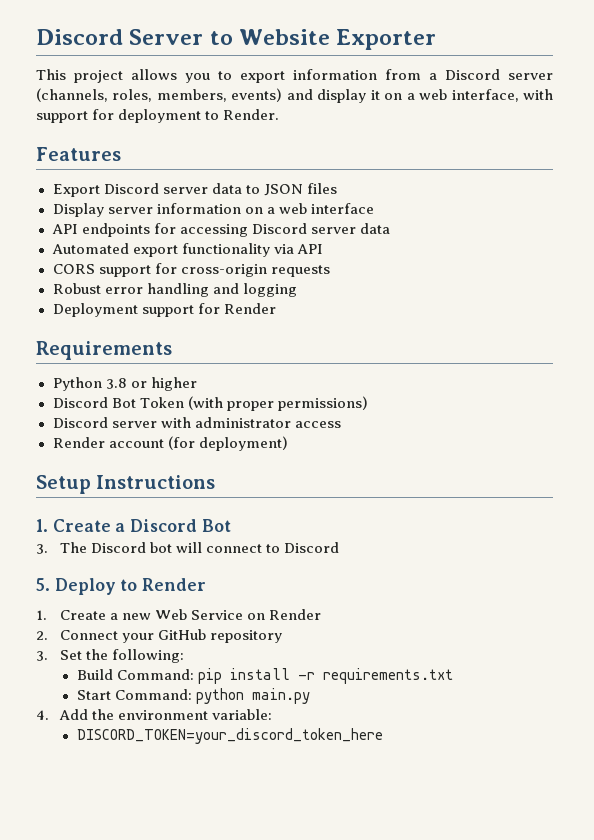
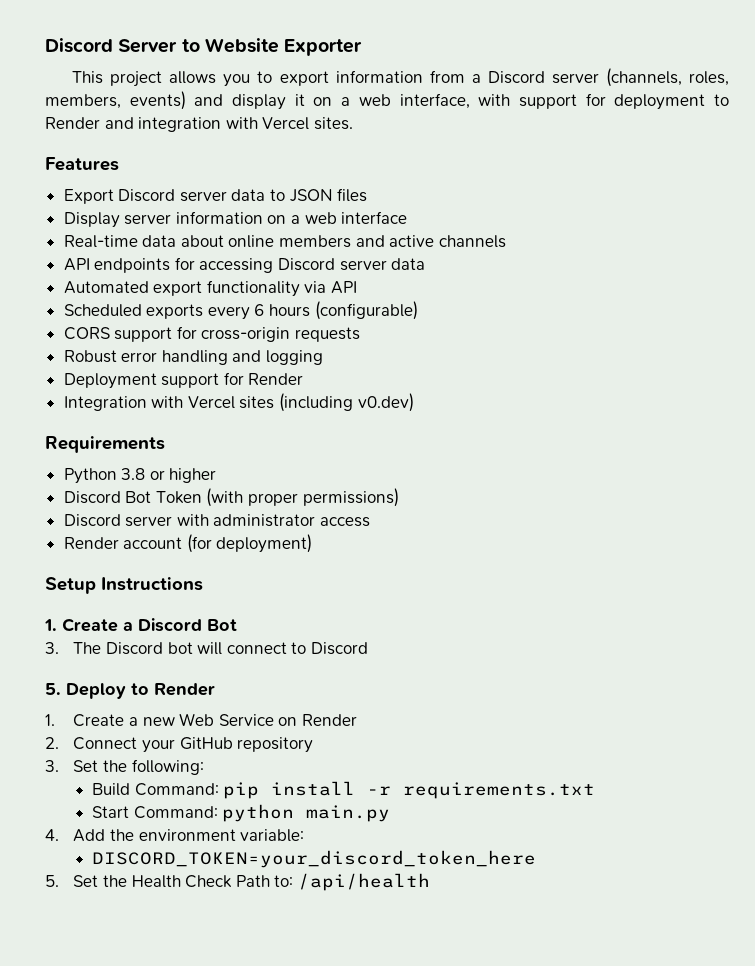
[223,109,280,120] Render. -> [45,117,353,132] Render and integration with Vercel sites.
(374, 208) none -> [63,235,506,248] // Real-time data about online members and active channels
(323, 249) none -> [63,301,418,320] // Scheduled exports every 6 hours (configurable)
(276, 308) none -> [63,393,414,412] // Integration with Vercel sites (including v0.dev)
(383, 736) none -> [45,873,431,891] // 5. Set the Health Check Path to: /api/health

